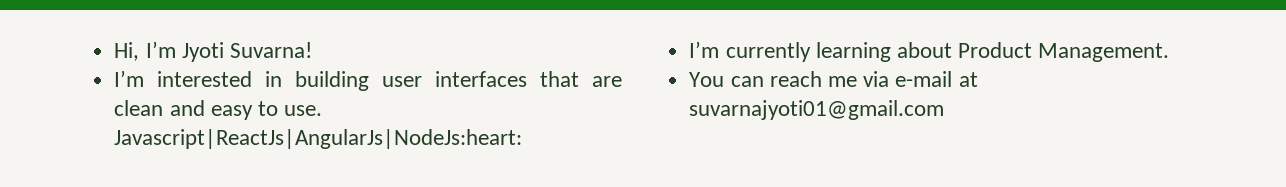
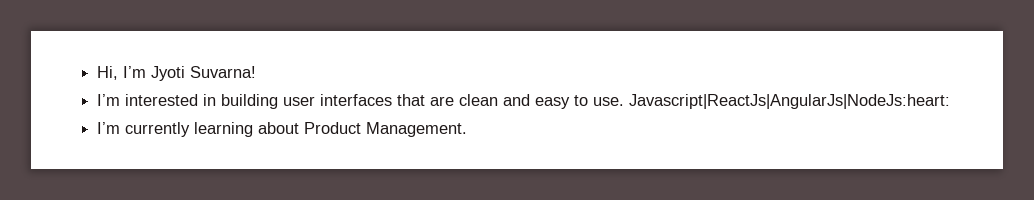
[689,71,978,87] [689,100,945,120] // You can reach me via e-mail at suvarnajyoti01@gmail.com -> (468, 129) none

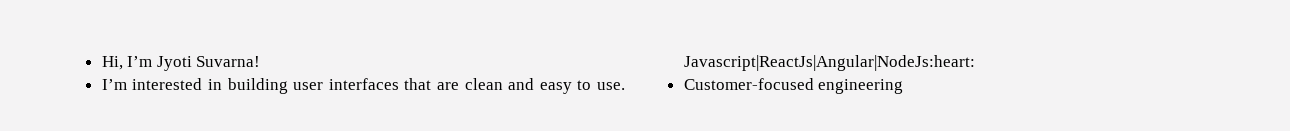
[629,94,951,109] [97,122,468,137] Javascript|ReactJs|AngularJs|NodeJs:heart: // I’m currently learning about Product Management. -> [683,55,975,71] [683,78,904,94] Javascript|ReactJs|Angular|NodeJs:heart: // Customer-focused engineering

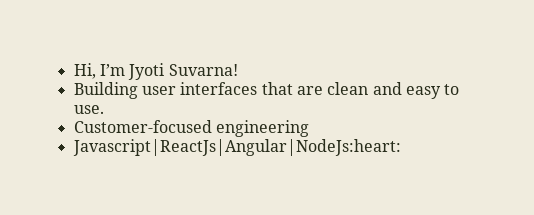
[101,78,288,94] I’m interested in building -> [73,82,138,99] Building
[683,55,975,71] Javascript|ReactJs|Angular|NodeJs:heart: -> (104, 109) none
(904, 86) none -> [72,139,401,156] // Javascript|ReactJs|Angular|NodeJs:heart:

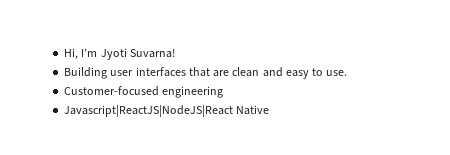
[72,139,401,156] Javascript|ReactJs|Angular|NodeJs:heart: -> [64,105,270,117] Javascript|ReactJS|NodeJS|React Native

